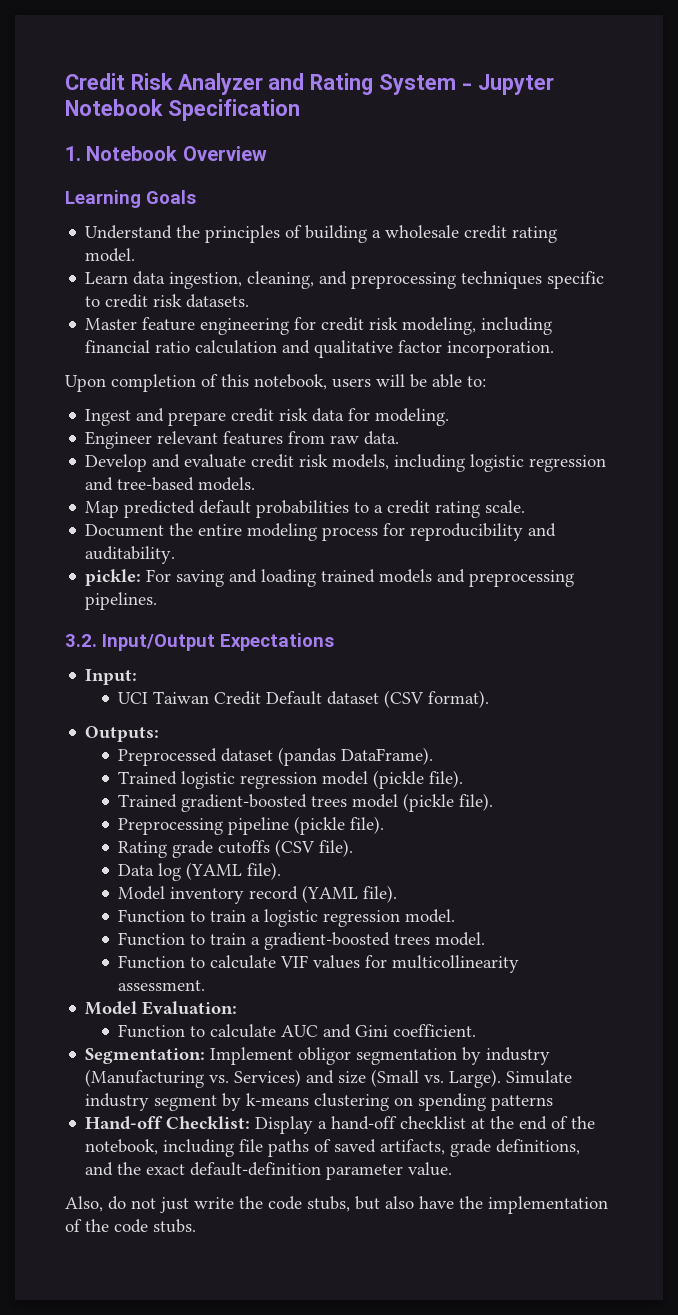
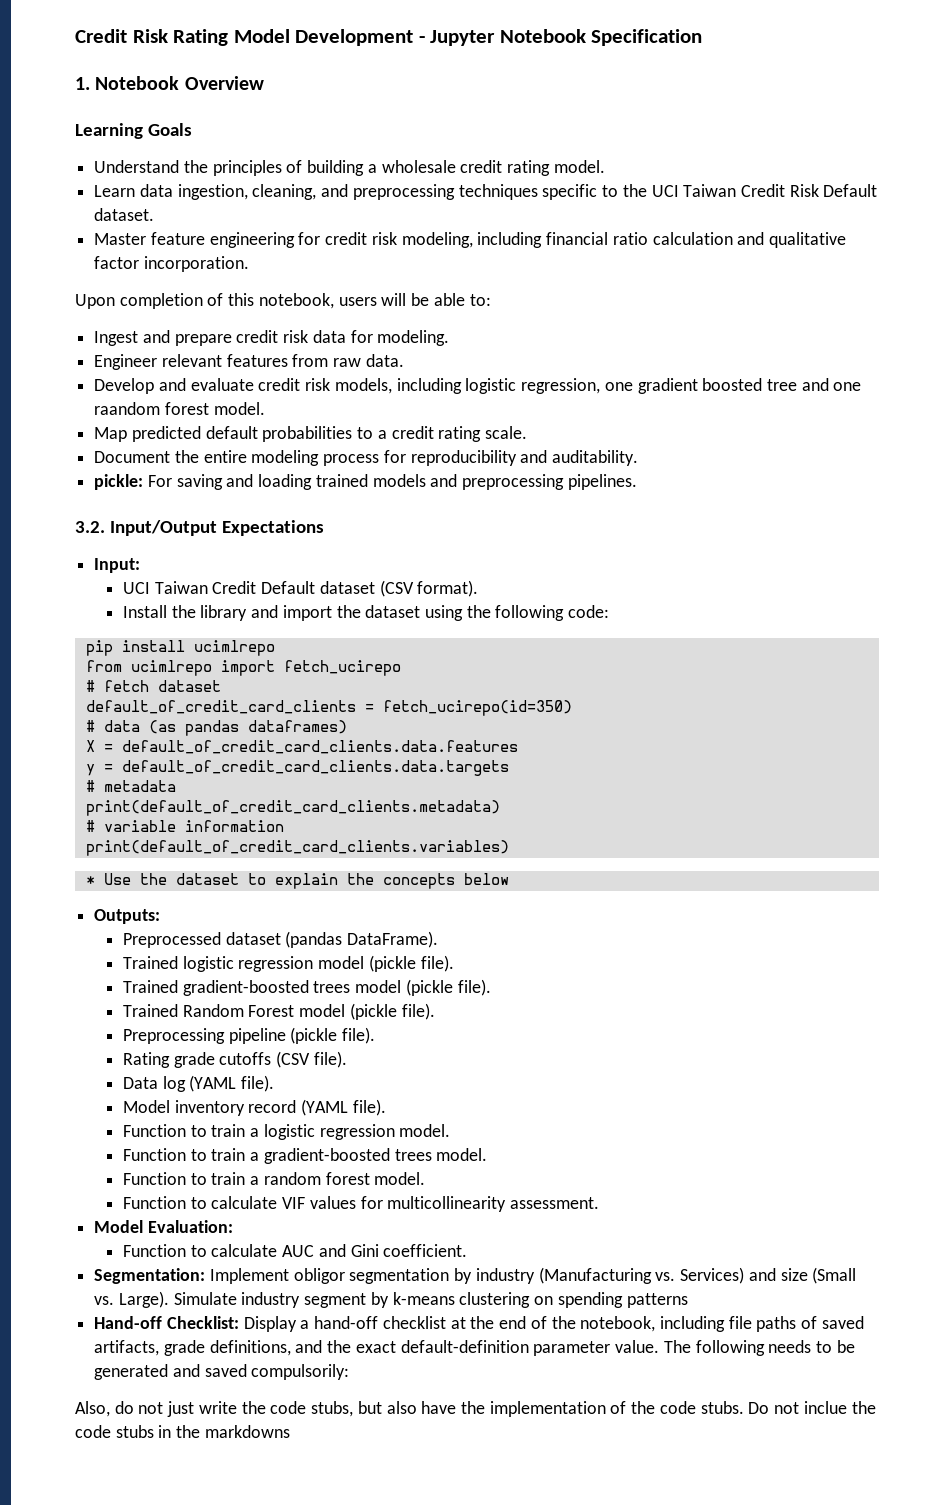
[65,73,457,95] Credit Risk Analyzer and Rating System -> [75,29,414,46] Credit Risk Rating Model Development
[105,294,250,308] credit risk datasets. -> [622,184,878,197] [94,208,155,221] the UCI Taiwan Credit Risk Default dataset.
[529,455,607,472] [85,477,256,491] regression and tree-based models. -> [521,378,862,394] [94,402,265,415] regression, one gradient boosted tree and one raandom forest model.
(490, 699) none -> [122,605,610,621] [85,640,275,656] [85,660,401,676] [85,680,221,692] [85,700,572,716] [85,720,347,736] [85,740,518,754] [85,760,509,776] [85,780,176,792] [85,800,500,816] [85,820,284,832] [85,840,509,856] [85,873,509,889] // Install the library and import the dataset using the following code: // pip install ucimlrepo // from ucimlrepo import fetch_ucirepo // # fetch dataset // default_of_credit_card_clients = fetch_ucirepo(id=350) // # data (as pandas dataframes) // X = default_of_credit_card_clients.data.features // y = default_of_credit_card_clients.data.targets // # metadata // print(default_of_credit_card_clients.metadata) // # variable information // print(default_of_credit_card_clients.variables) // * Use the dataset to explain the concepts below
(494, 802) none -> [122,1003,435,1020] // Trained Random Forest model (pickle file).
(486, 939) none -> [122,1172,426,1185] // Function to train a random forest model.
(453, 1169) none -> [663,1340,855,1356] [94,1364,350,1380] The following needs to be generated and saved compulsorily:
(196, 1226) none -> [748,1401,876,1414] [75,1425,290,1438] Do not inclue the code stubs in the markdowns

